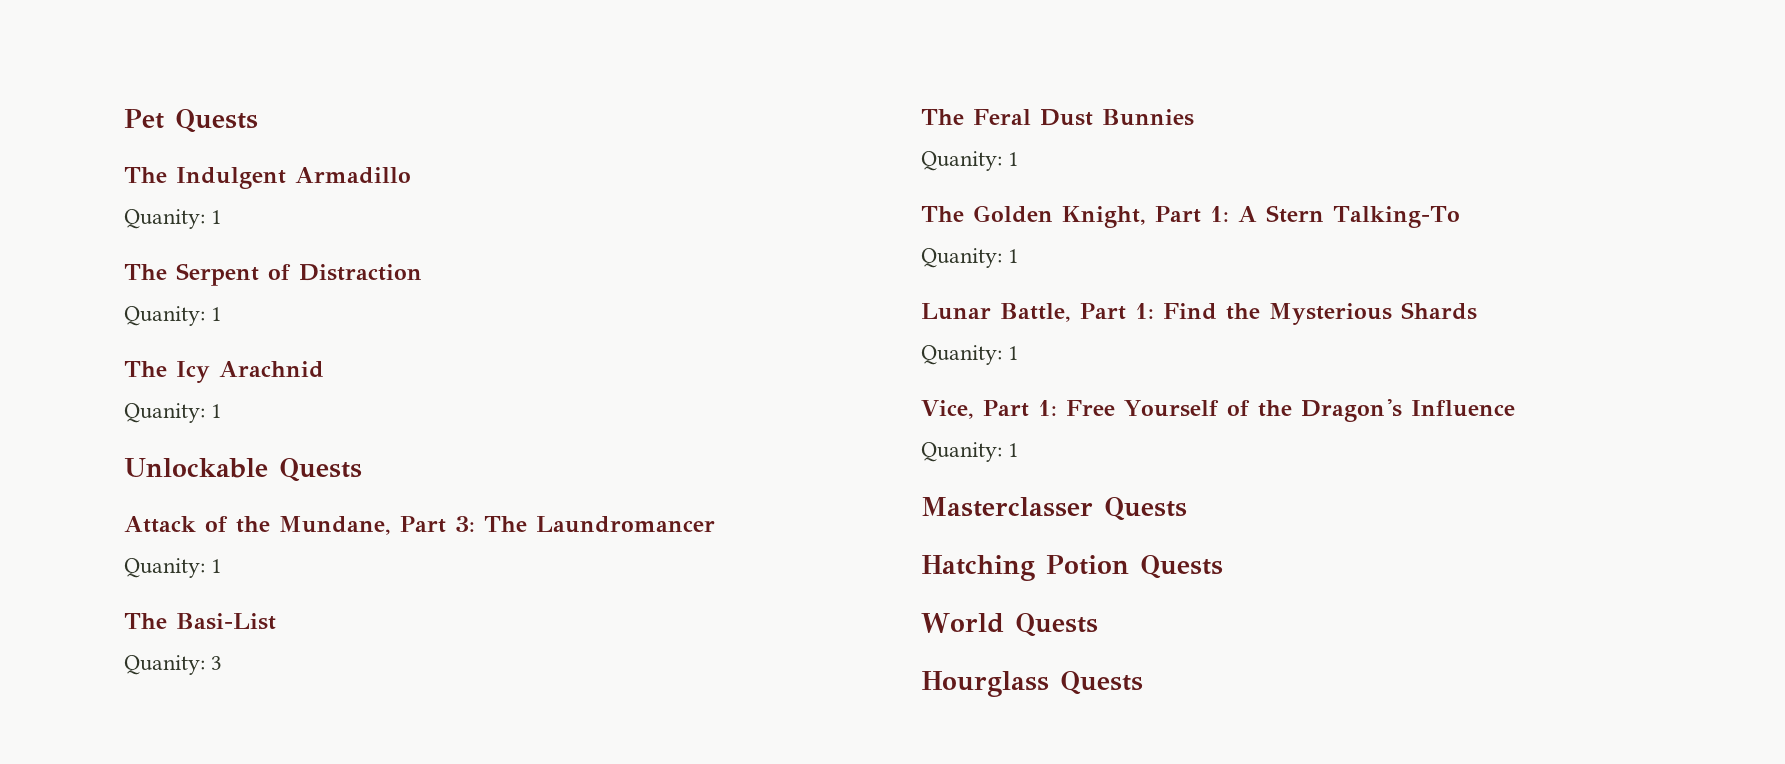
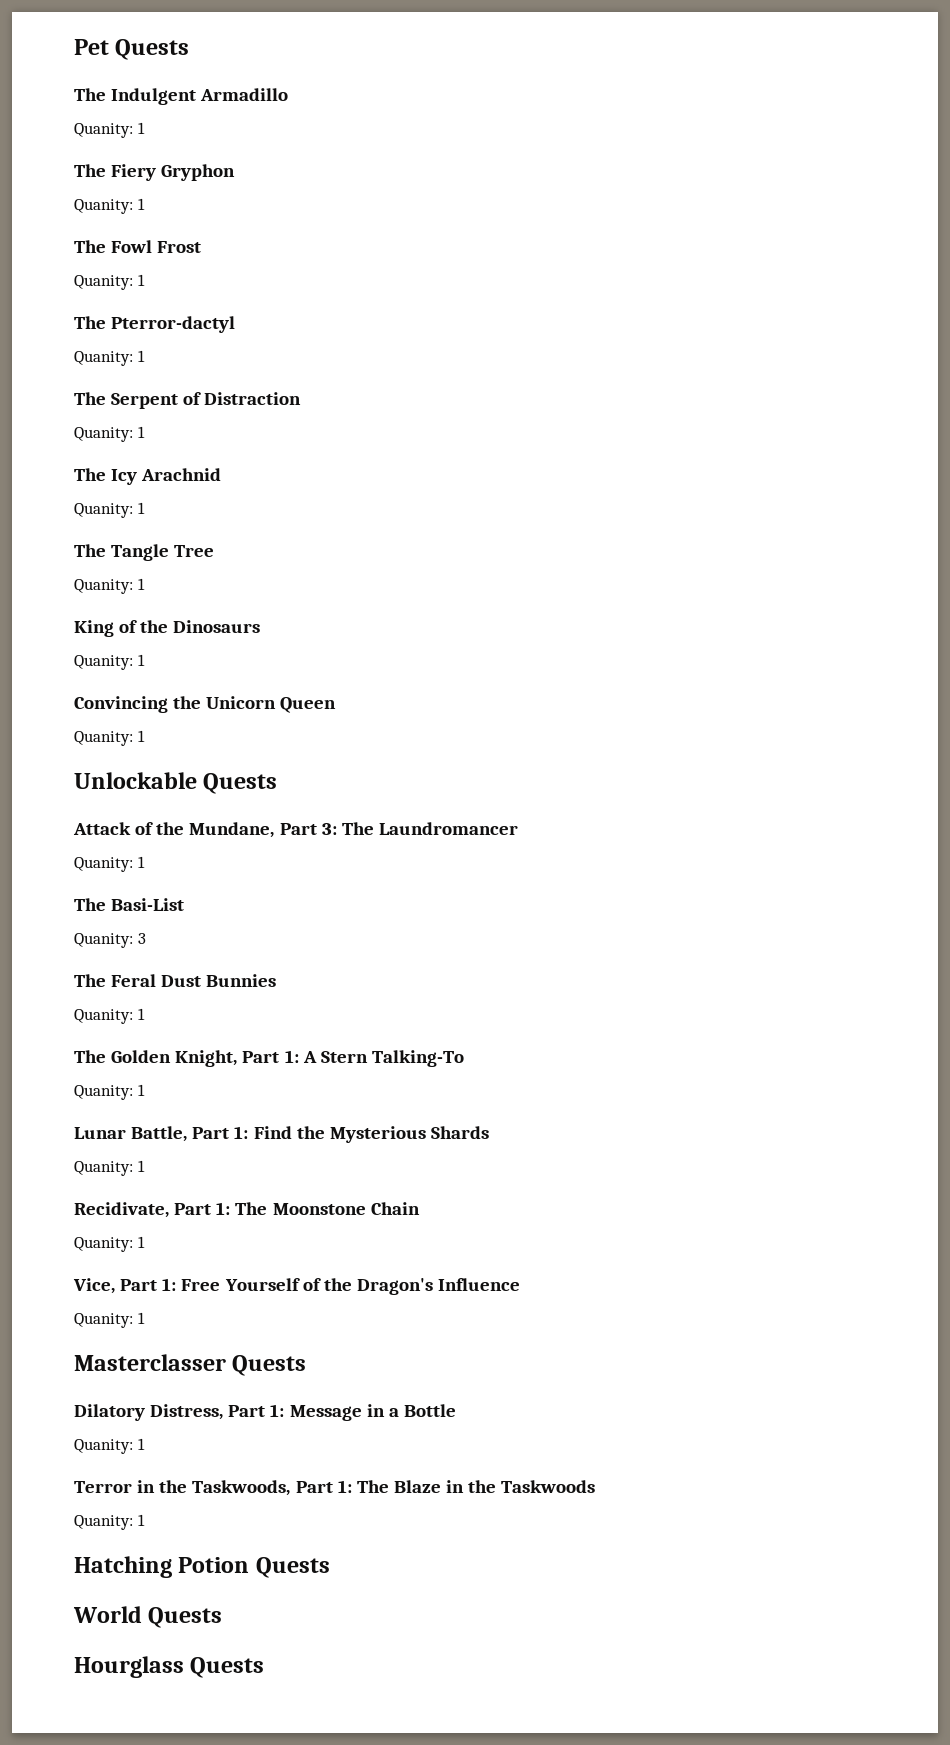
(223, 217) none -> [74,164,236,181] [74,198,145,214] [74,240,202,253] [74,274,145,290] [74,316,236,333] [74,350,145,366] // The Fiery Gryphon // Quanity: 1 // The Fowl Frost // Quanity: 1 // The Pterror-dactyl // Quanity: 1
(223, 411) none -> [74,544,215,561] [74,578,145,594] [74,620,261,637] [74,654,145,670] [74,696,337,713] [74,730,145,746] // The Tangle Tree // Quanity: 1 // King of the Dinosaurs // Quanity: 1 // Convincing the Unicorn Queen // Quanity: 1
(1020, 353) none -> [74,1202,420,1218] [74,1236,145,1252] // Recidivate, Part 1: The Moonstone Chain // Quanity: 1
(1187, 509) none -> [74,1404,456,1421] [74,1438,145,1454] [74,1480,596,1496] [74,1514,145,1530] // Dilatory Distress, Part 1: Message in a Bottle // Quanity: 1 // Terror in the Taskwoods, Part 1: The Blaze in the Taskwoods // Quanity: 1

